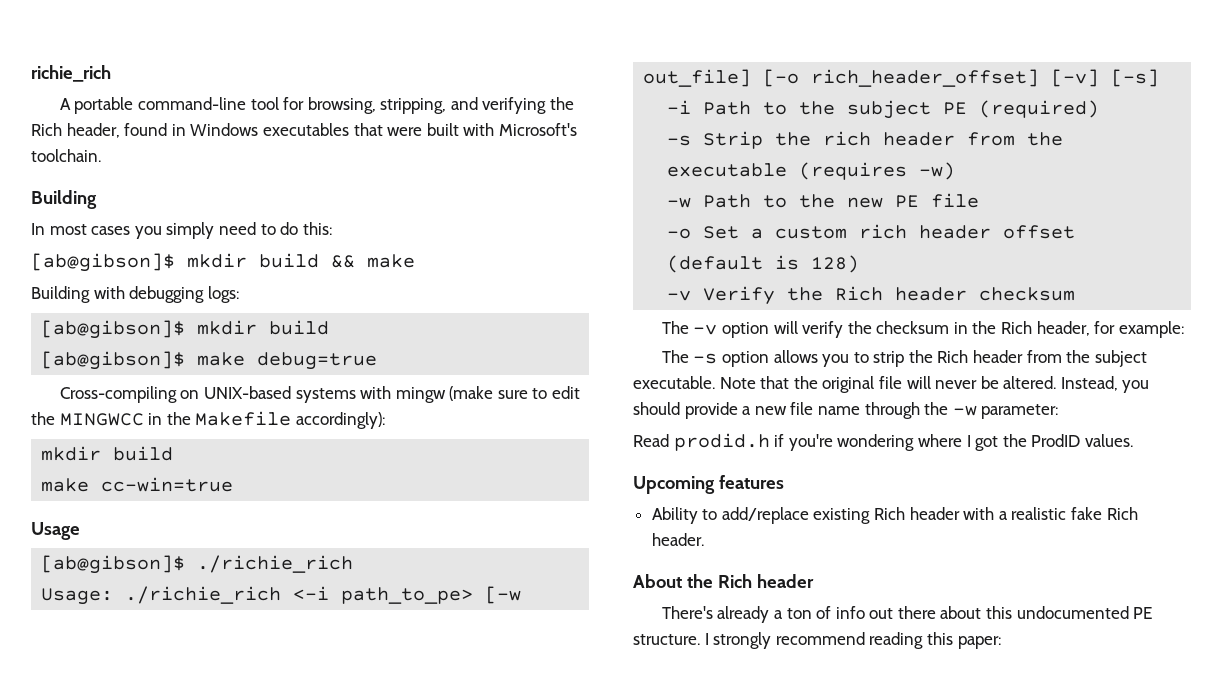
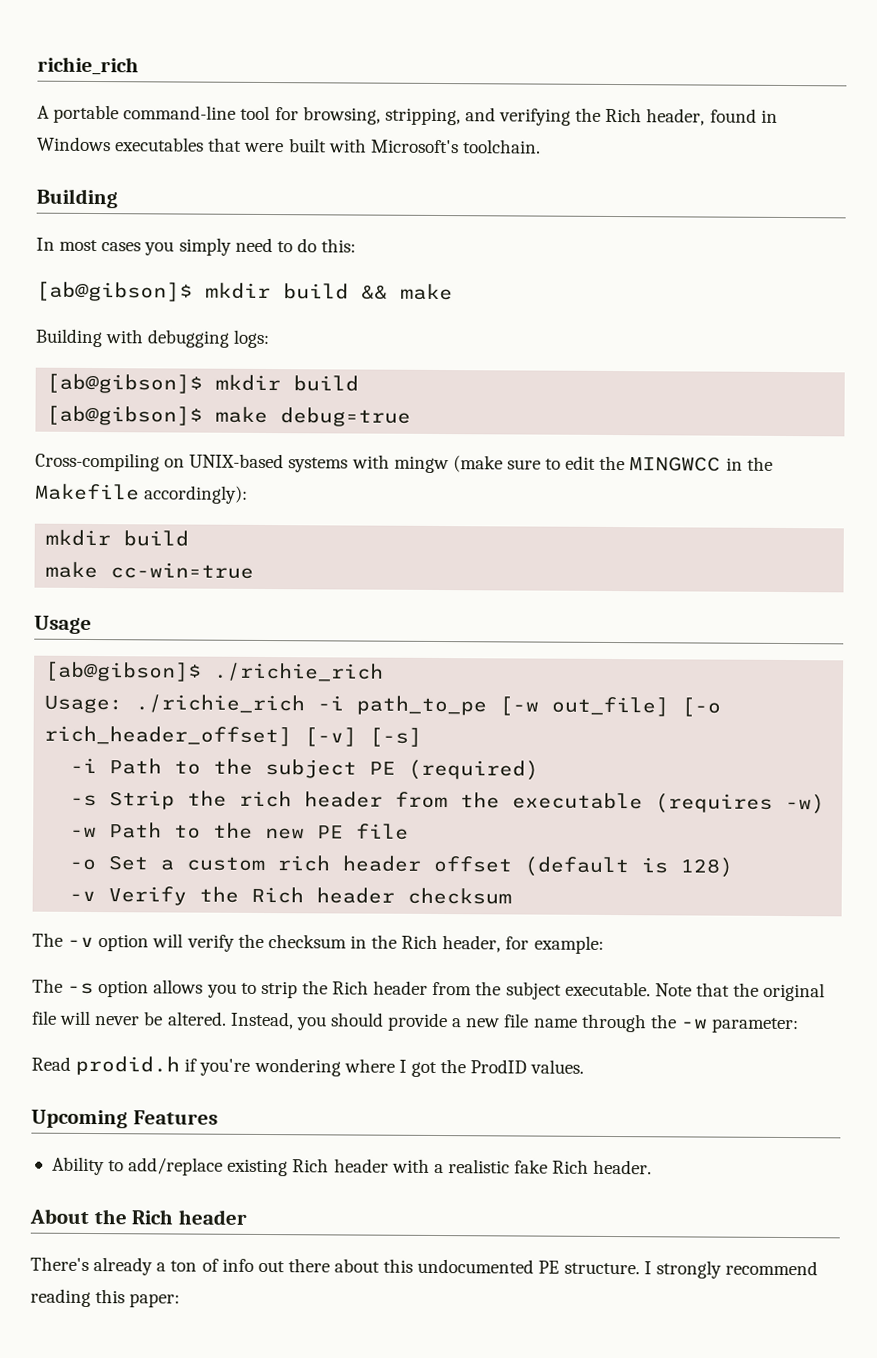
[293,586,474,604] <-i path_to_pe> -> [317,695,488,716] -i path_to_pe
[718,475,784,489] features -> [132,1110,218,1125] Features

